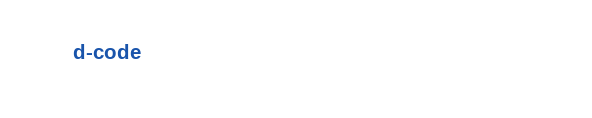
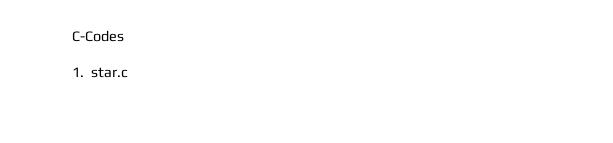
[73,44,141,59] d-code -> [72,30,124,42] [72,67,129,78] C-Codes // 1. star.c

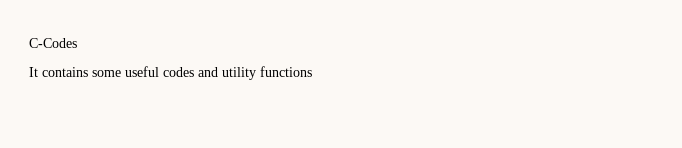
[72,67,129,78] 1. star.c -> [29,66,312,80] It contains some useful codes and utility functions

